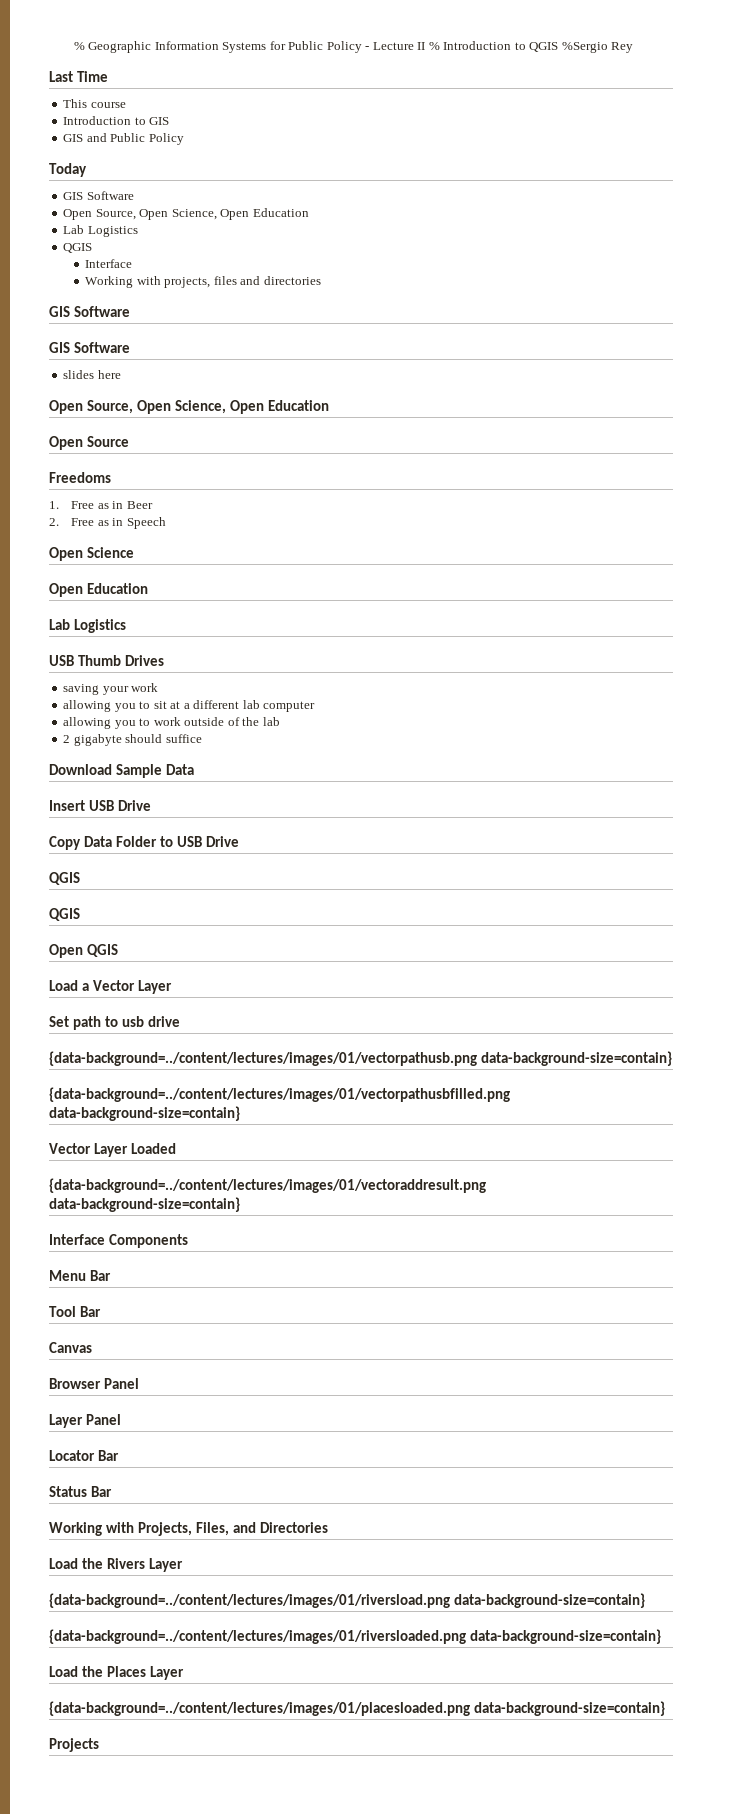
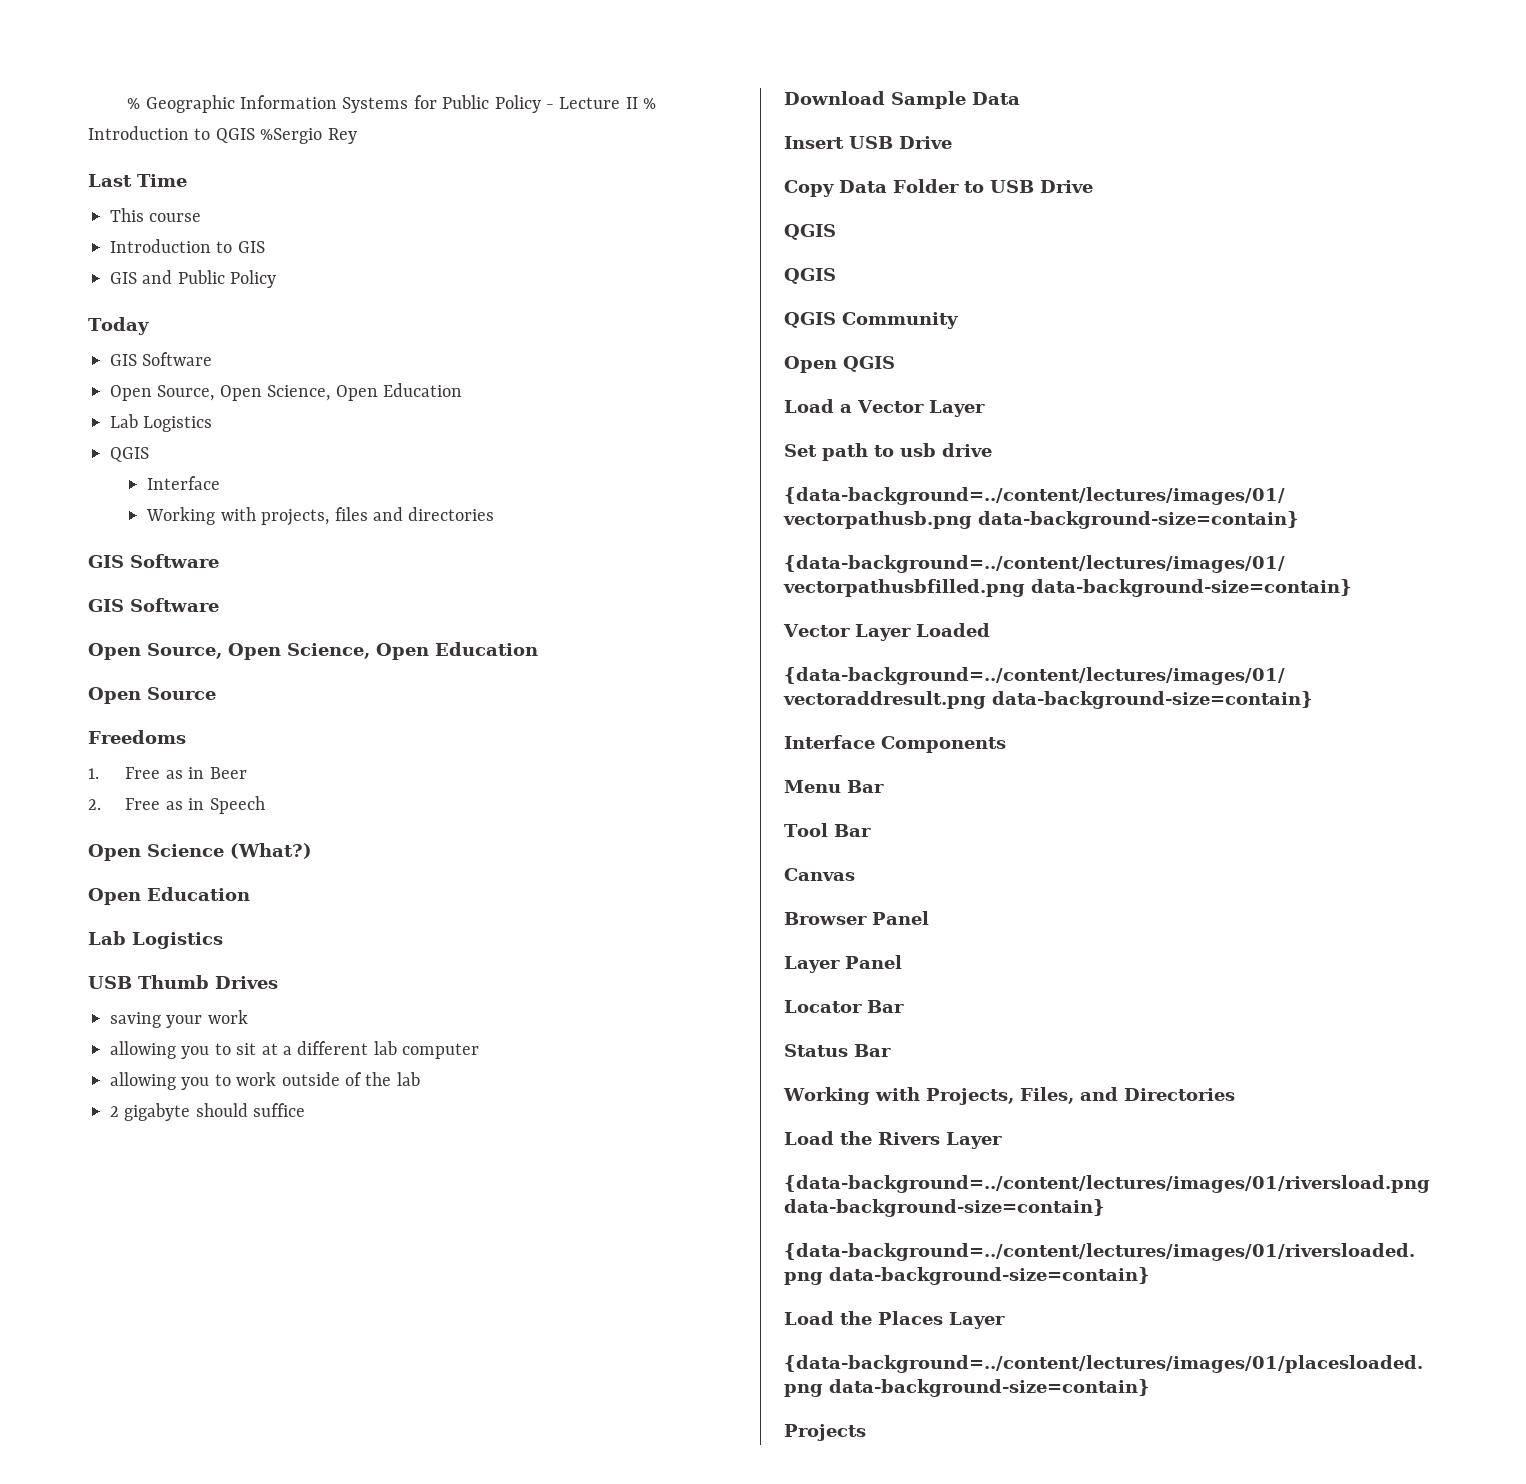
[63,370,121,379] // slides here -> (219, 605) none
(135, 552) none -> [230,843,312,859] (What?)
(80, 914) none -> [784,312,958,329] // QGIS Community

